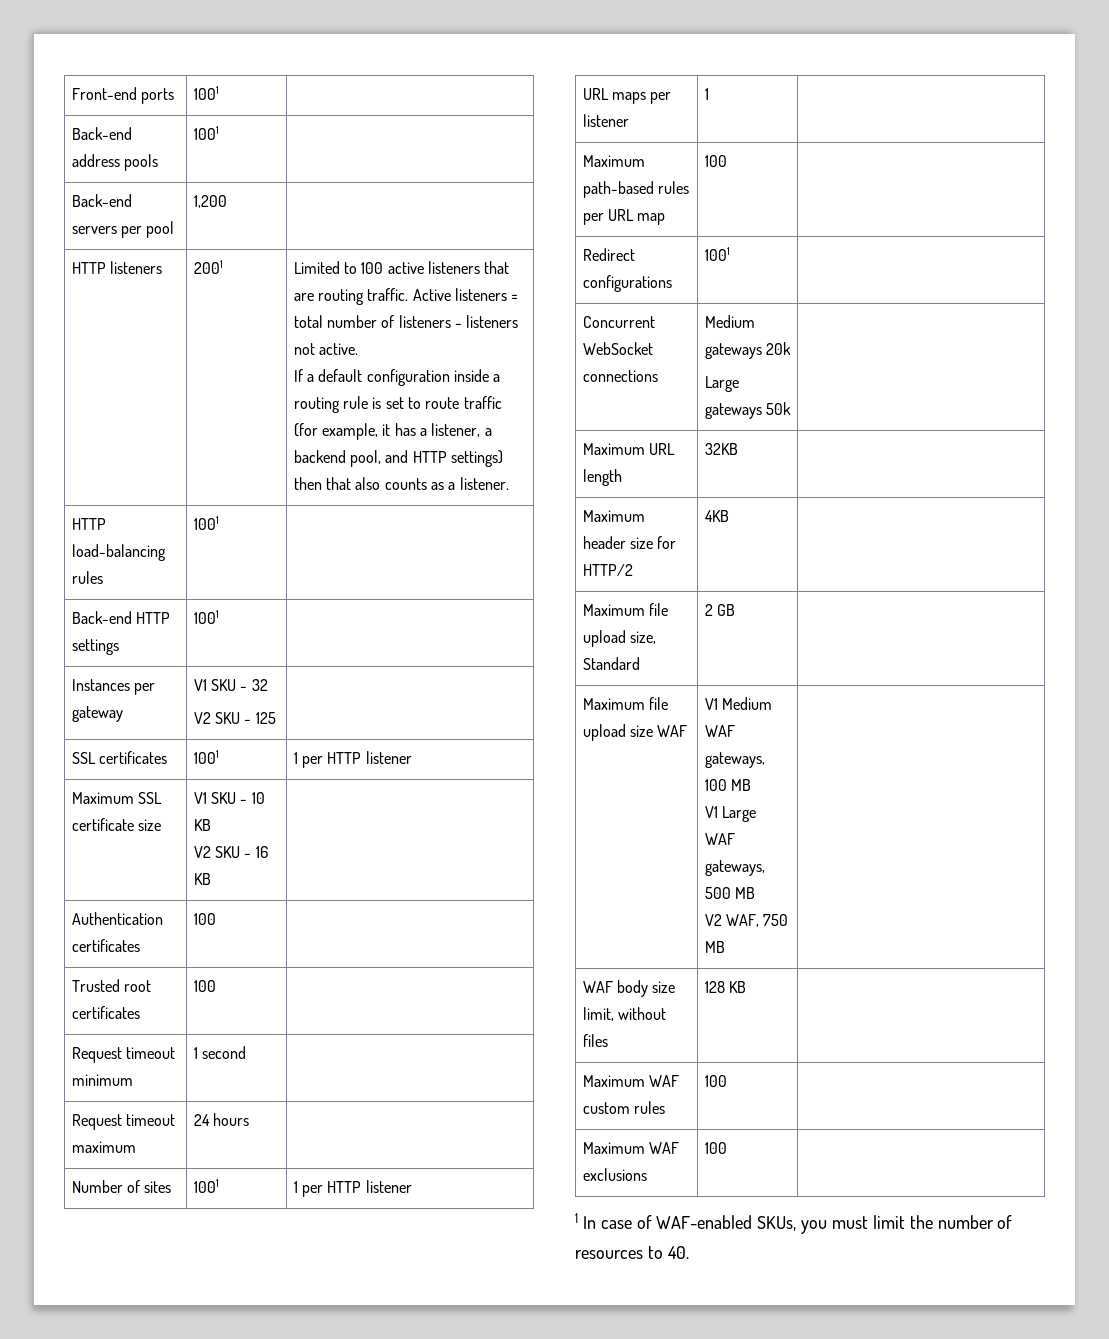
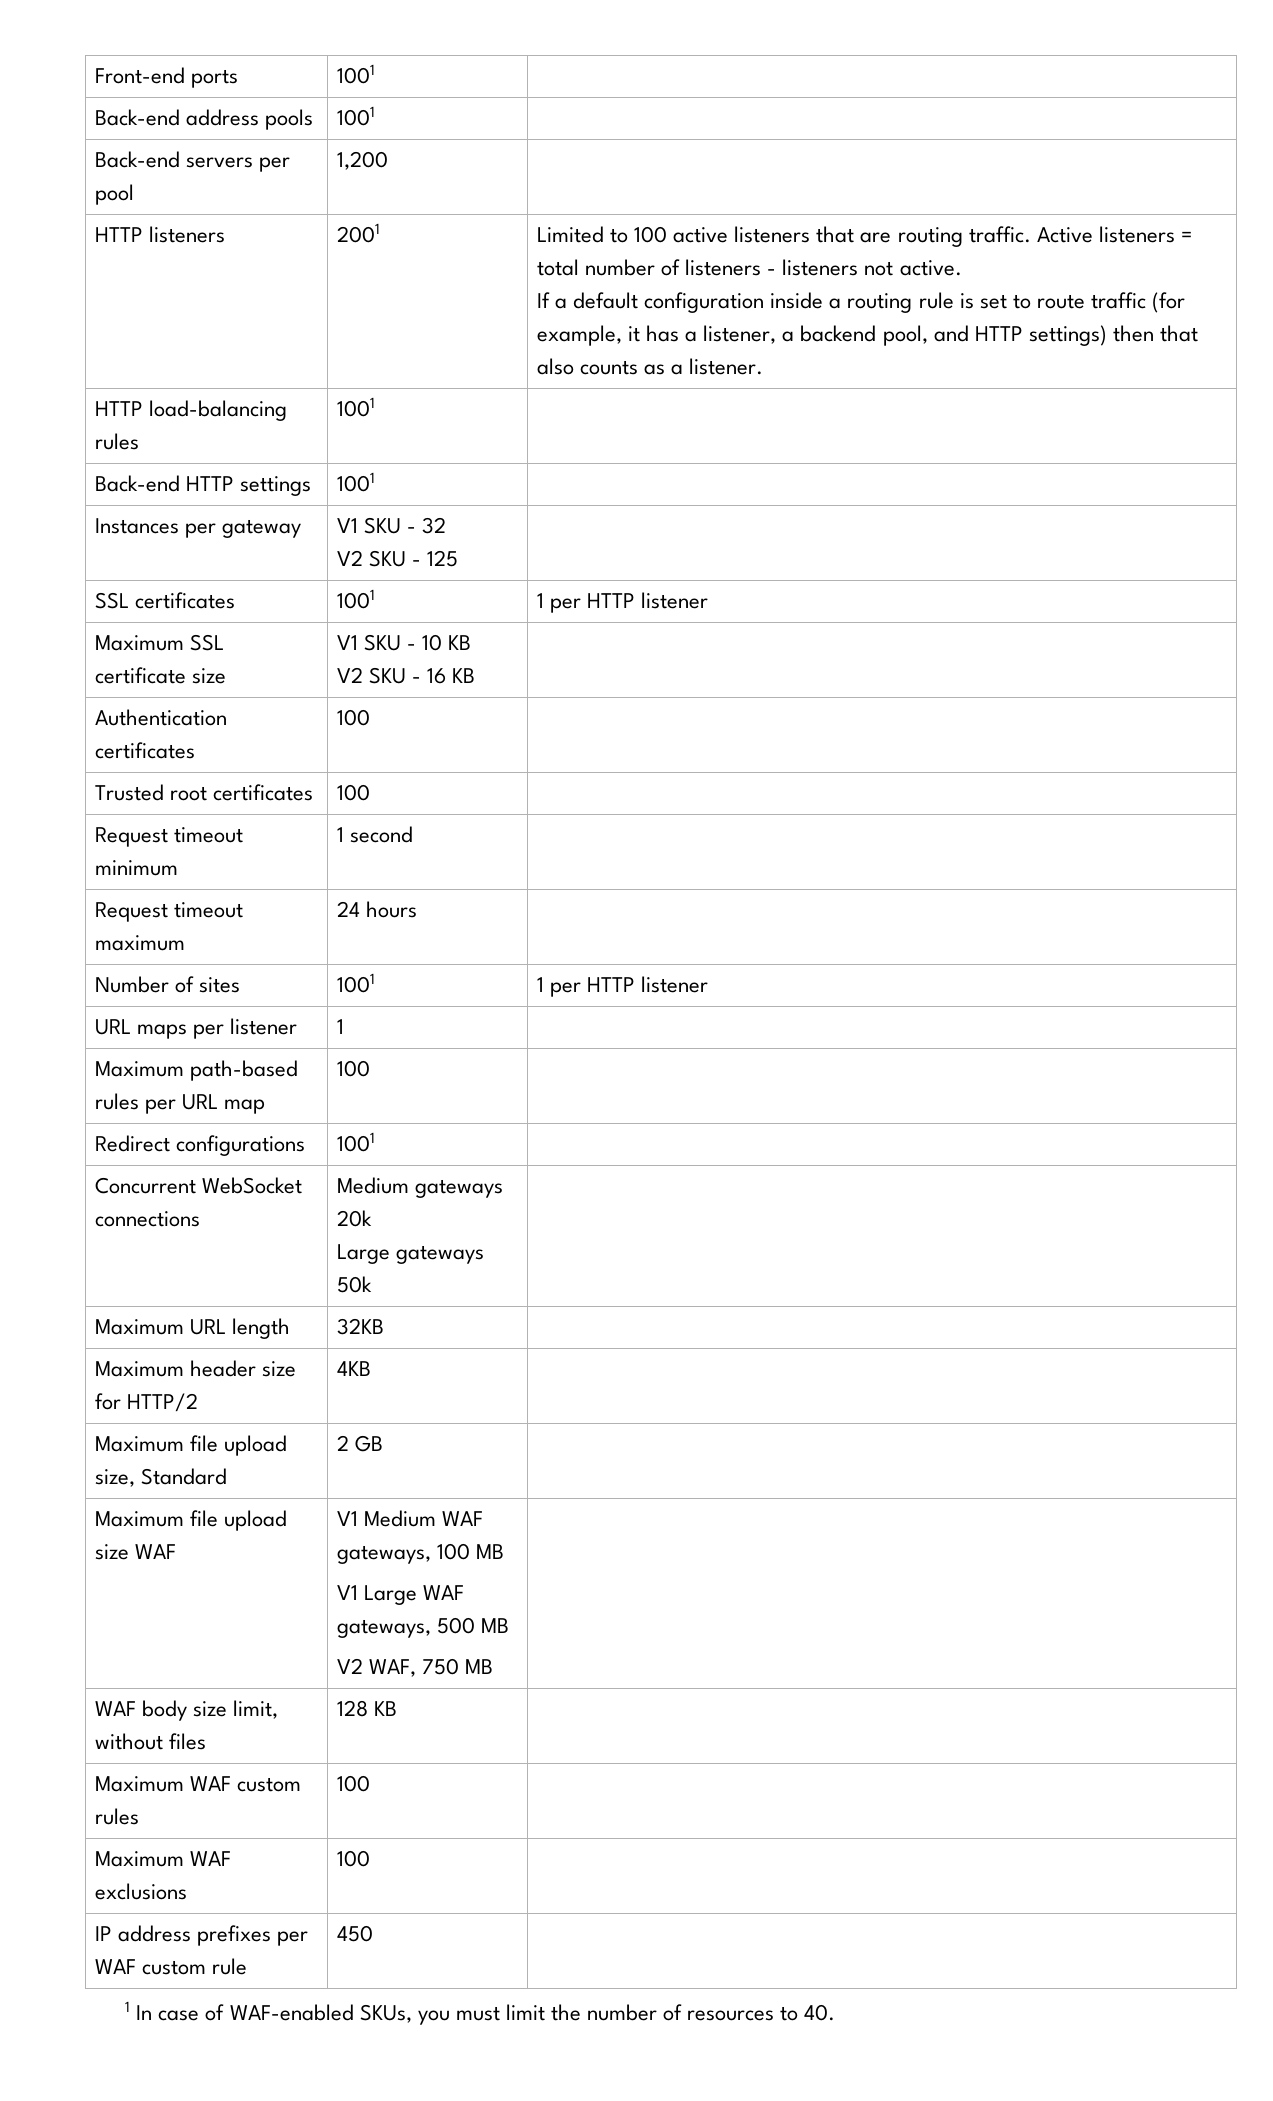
(727, 1148) none -> [95,1925,309,1946] [95,1958,248,1975] [337,1925,374,1942] // IP address prefixes per WAF custom rule | 450 |

